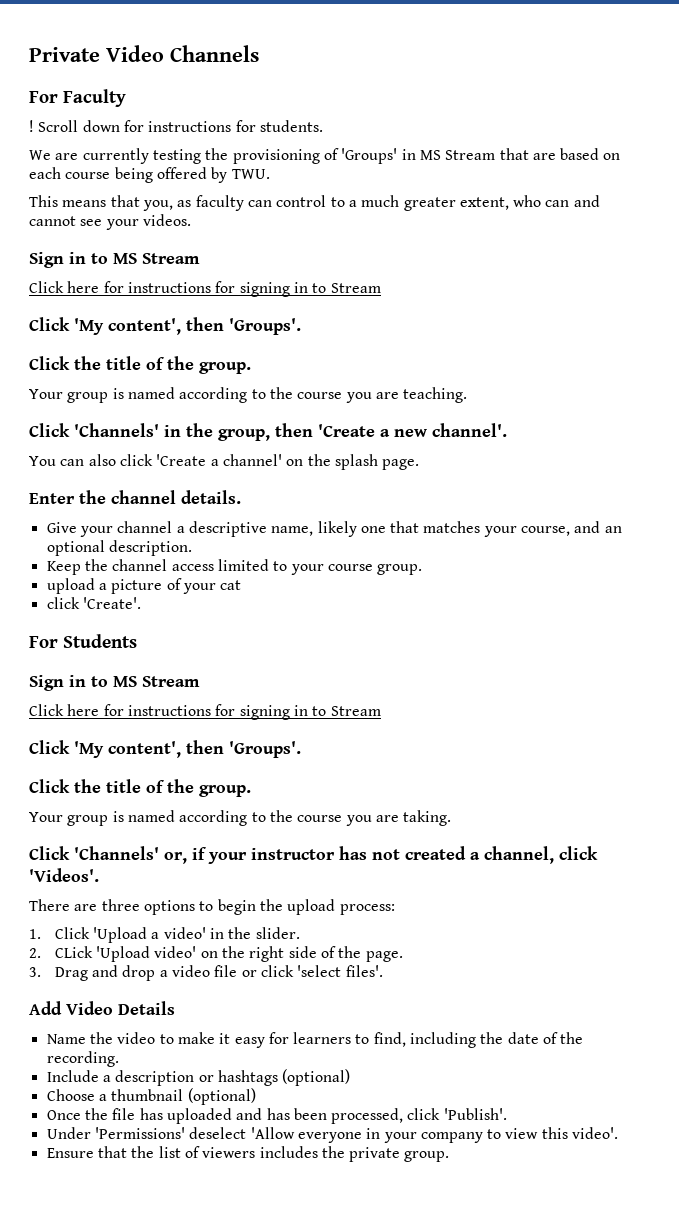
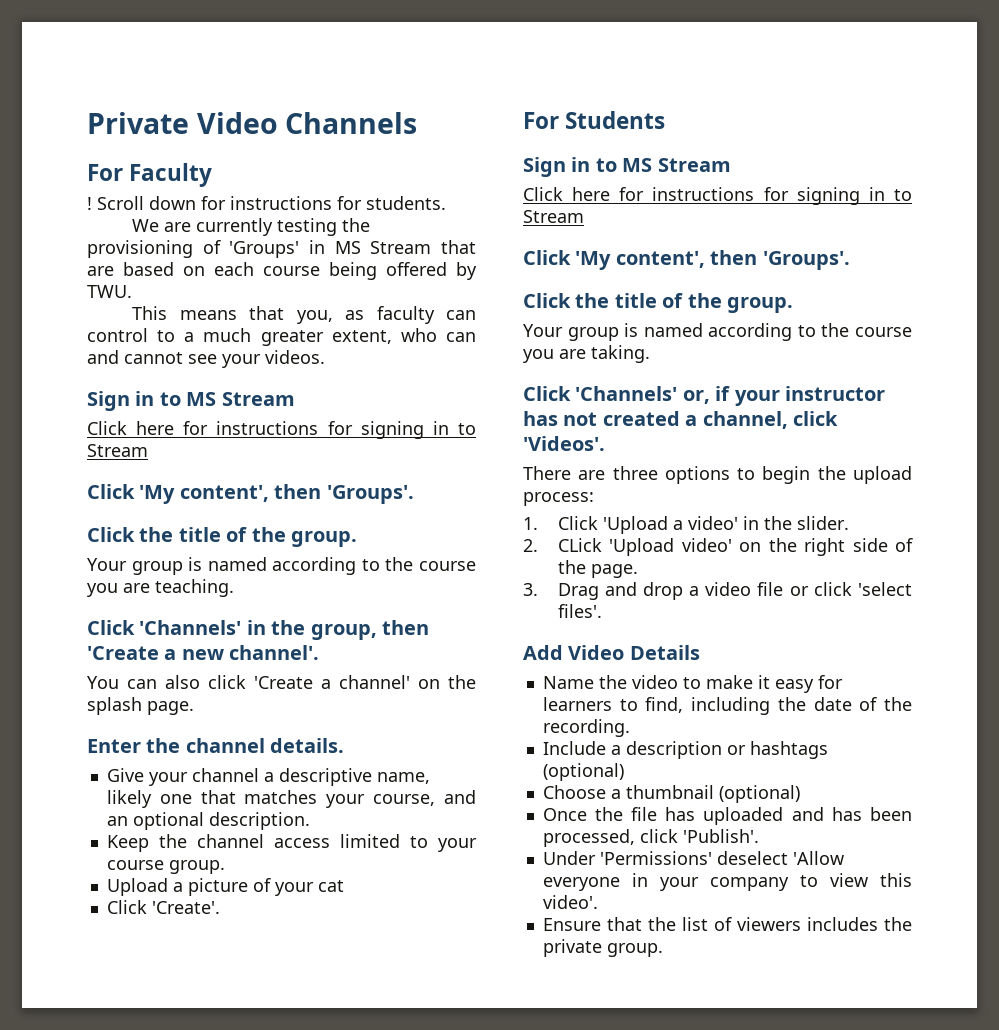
[46,578,95,594] upload -> [106,878,168,896] Upload
[46,597,80,609] click -> [106,900,147,914] Click

